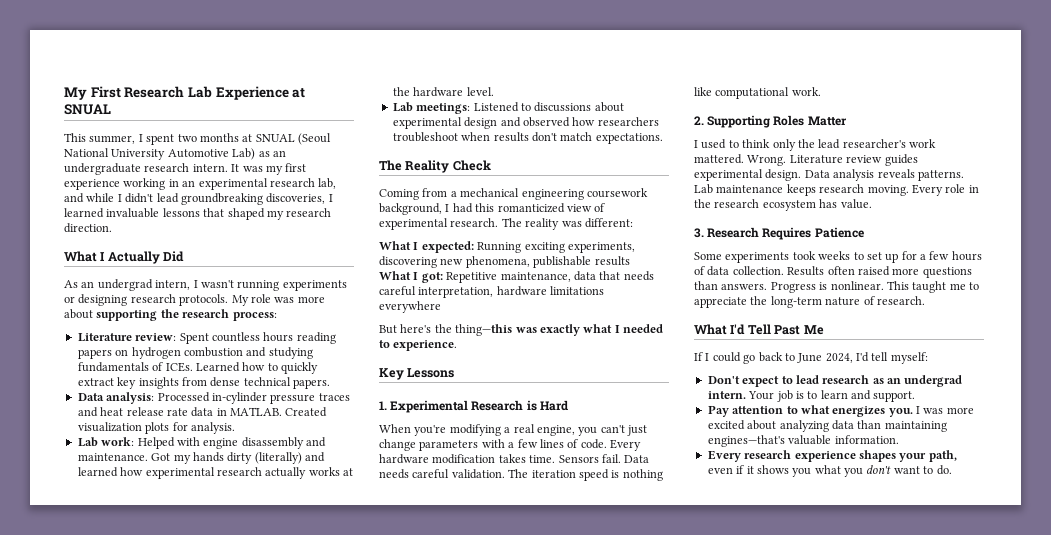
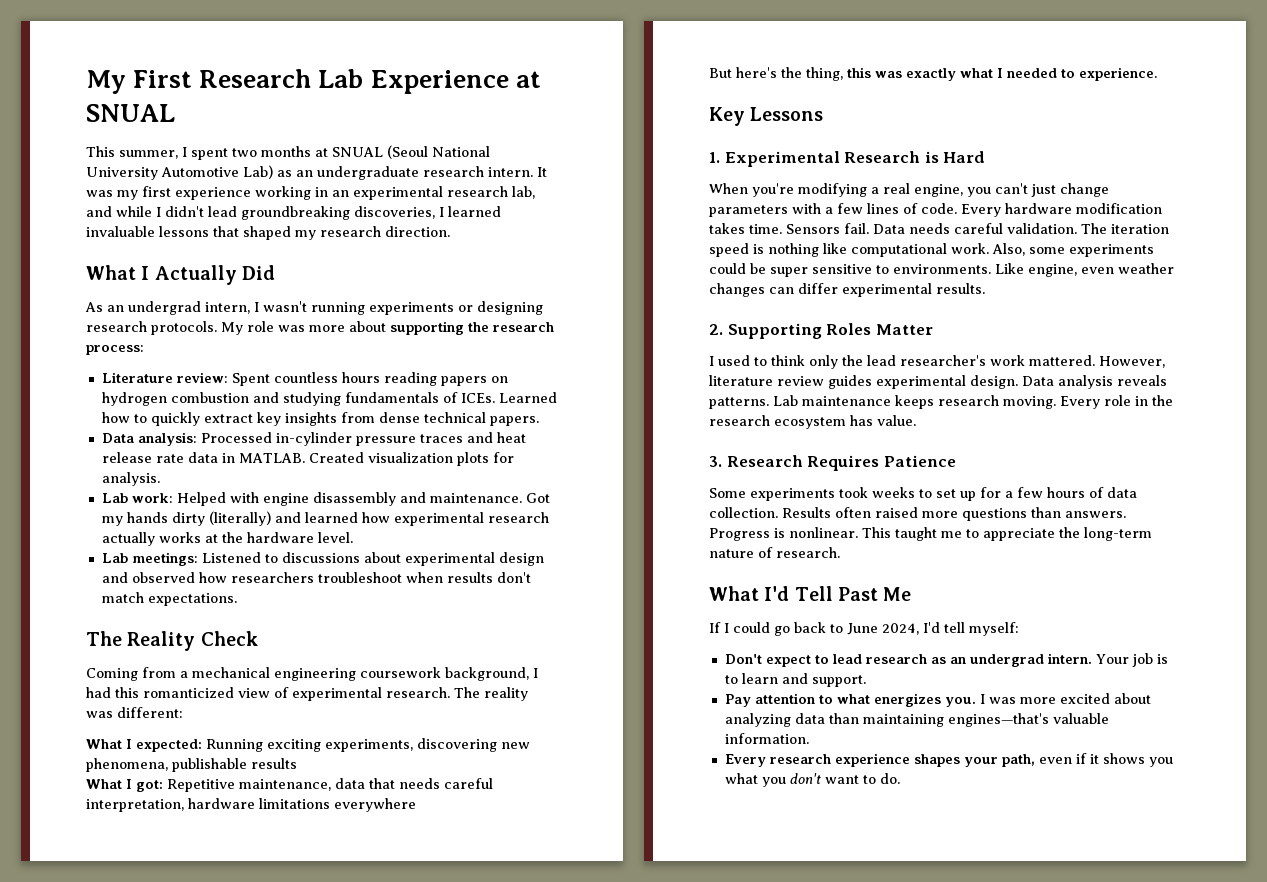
[455,324,513,336] thing—this -> [806,67,871,81] thing, this
(821, 91) none -> [992,243,1154,257] [709,263,1174,277] [709,283,985,297] Also, some experiments could be super sensitive to environments. Like engine, even weather changes can differ experimental results.
[747,155,843,166] Wrong. Literature -> [1099,356,1165,368] [709,375,773,386] However, literature

